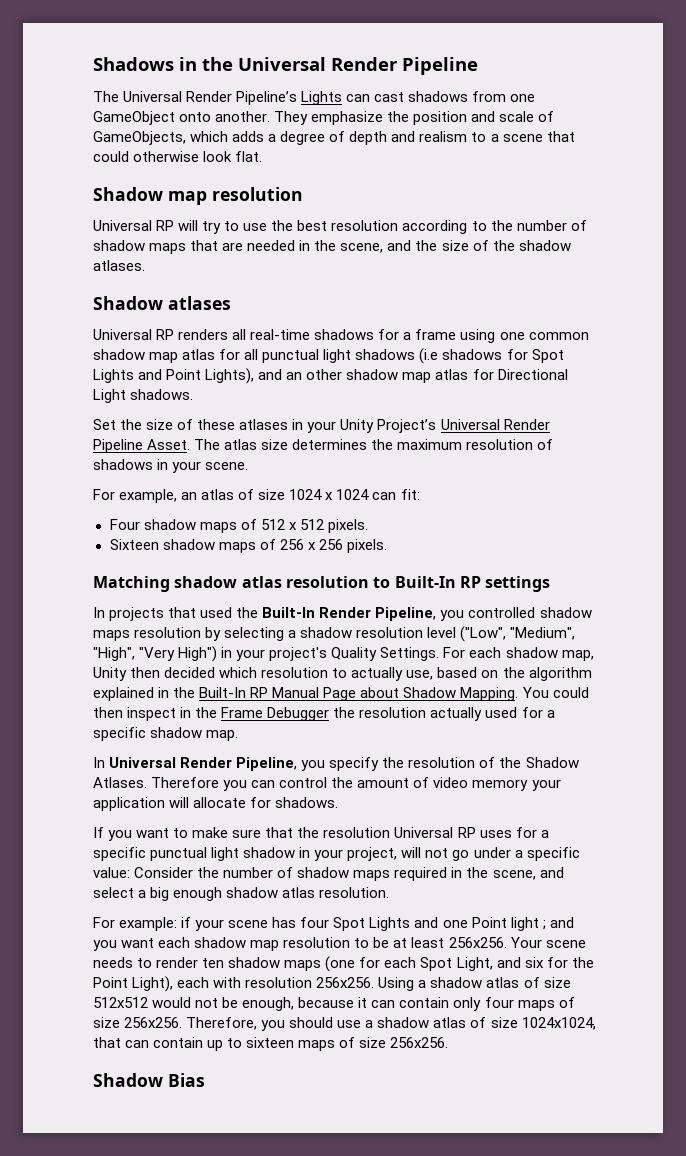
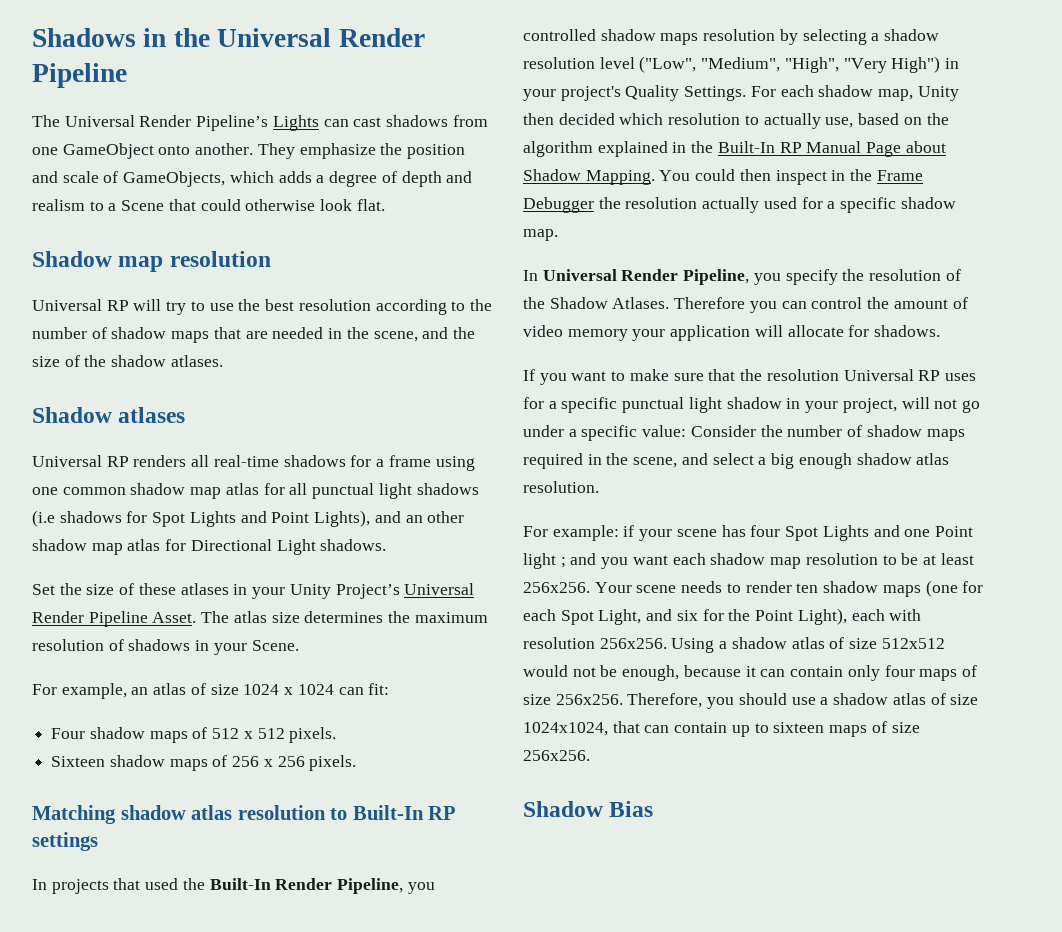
[502,134,543,142] scene -> [121,200,165,211] Scene
[205,462,249,470] scene. -> [251,640,299,651] Scene.

